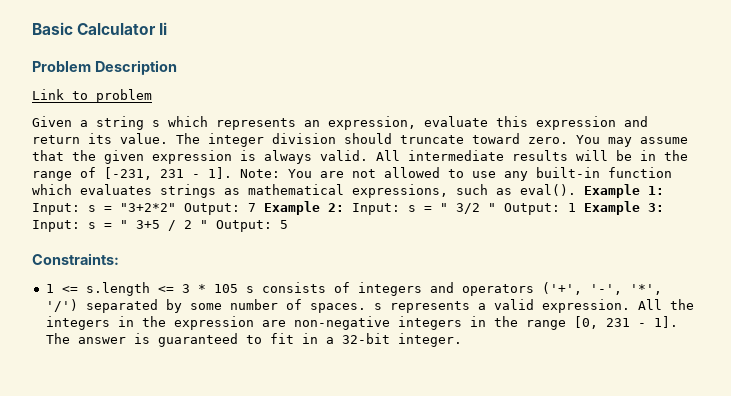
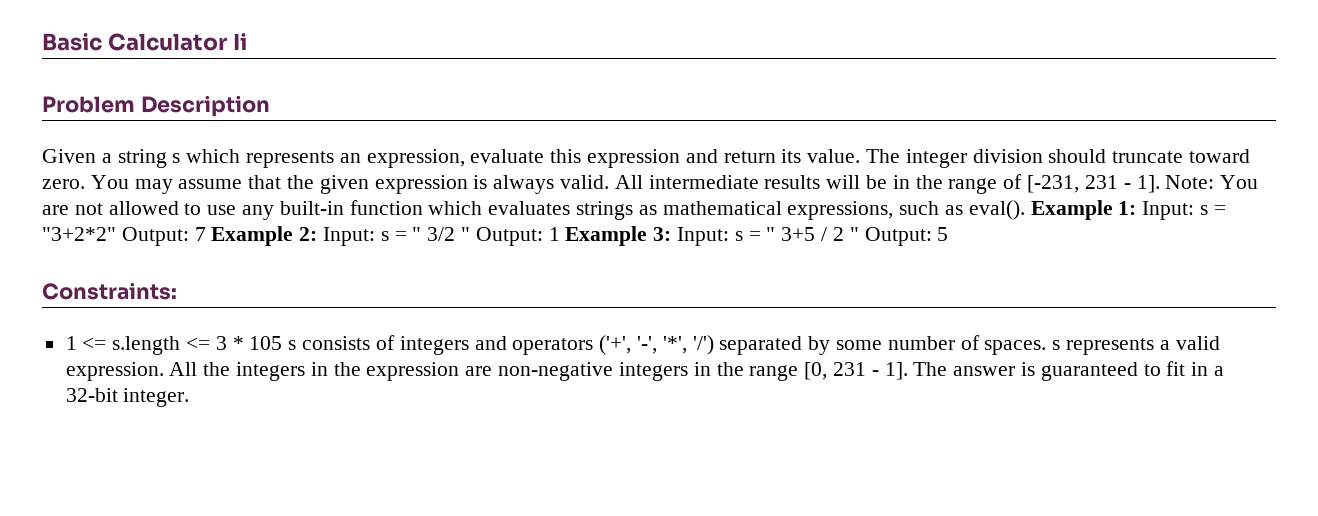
[32,89,152,103] // Link to problem -> (270, 106) none

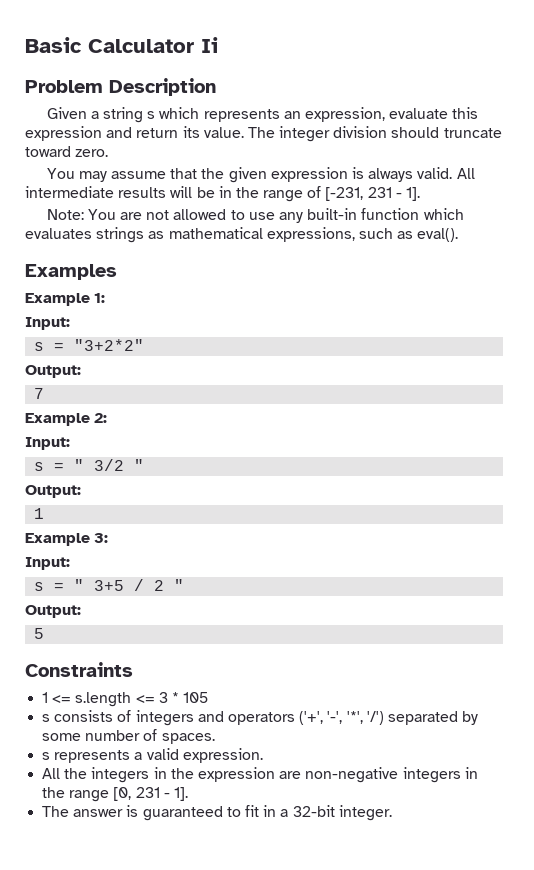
(85, 184) none -> (109, 153) //
(1160, 184) none -> (421, 194) //
(1025, 210) none -> [25,264,117,280] // Examples //
[1142,201,1195,220] Input: -> [25,317,70,330] // Input: //
[121,227,189,246] Output: -> [25,365,81,378] // Output: //
(206, 234) none -> (45, 393) //
[323,227,376,246] Input: -> [25,437,70,450] // Input: //
[475,227,560,246] Output: 1 -> [25,485,81,498] [34,508,45,519] // Output: // 1 //
[677,227,730,246] Input: -> [25,557,70,570] // Input: //
[864,227,932,246] Output: -> [25,605,81,618] // Output: //
[42,282,177,300] Constraints: -> [25,662,133,677] Constraints
(283, 343) none -> (209, 697) //
(1047, 347) none -> (215, 738) //
(164, 371) none -> (263, 755) //
(908, 371) none -> (188, 794) //

